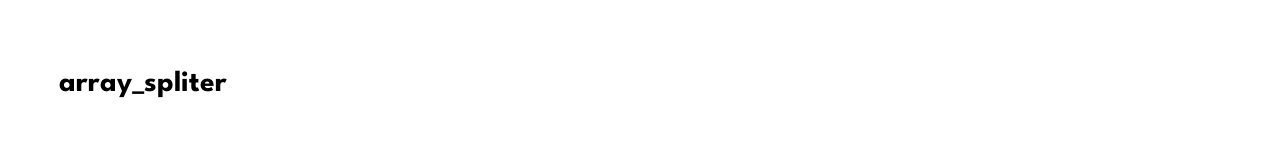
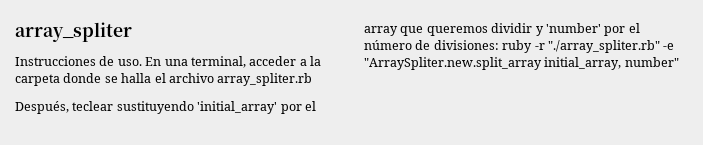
(227, 84) none -> [15,56,321,68] [15,73,313,86] [15,101,316,114] [364,23,640,36] [364,40,675,53] [364,57,679,70] // Instrucciones de uso. En una terminal, acceder a la carpeta donde se halla el archivo array_spliter.rb // Después, teclear sustituyendo 'initial_array' por el array que queremos dividir y 'number' por el número de divisiones: ruby -r "./array_spliter.rb" -e "ArraySpliter.new.split_array initial_array, number"

